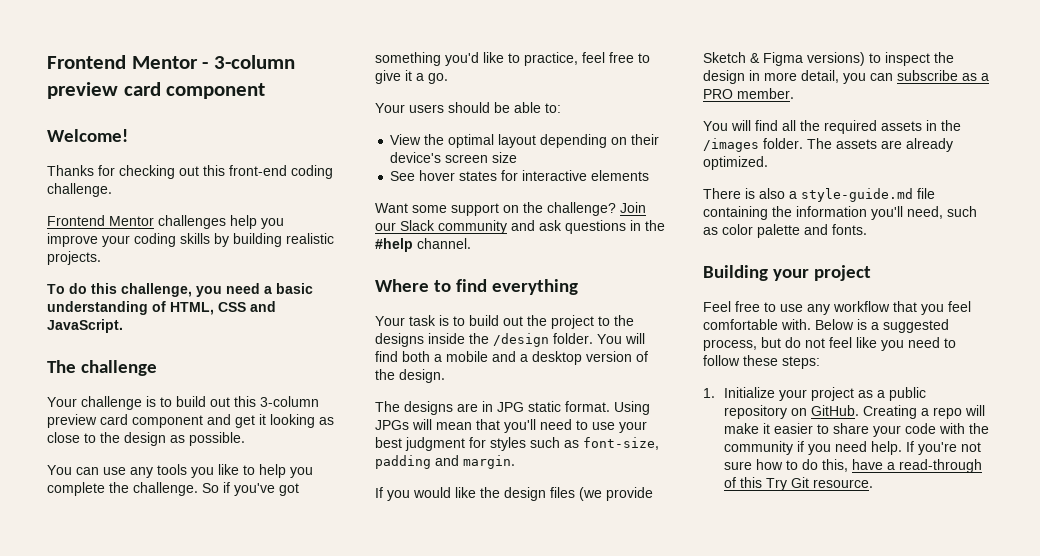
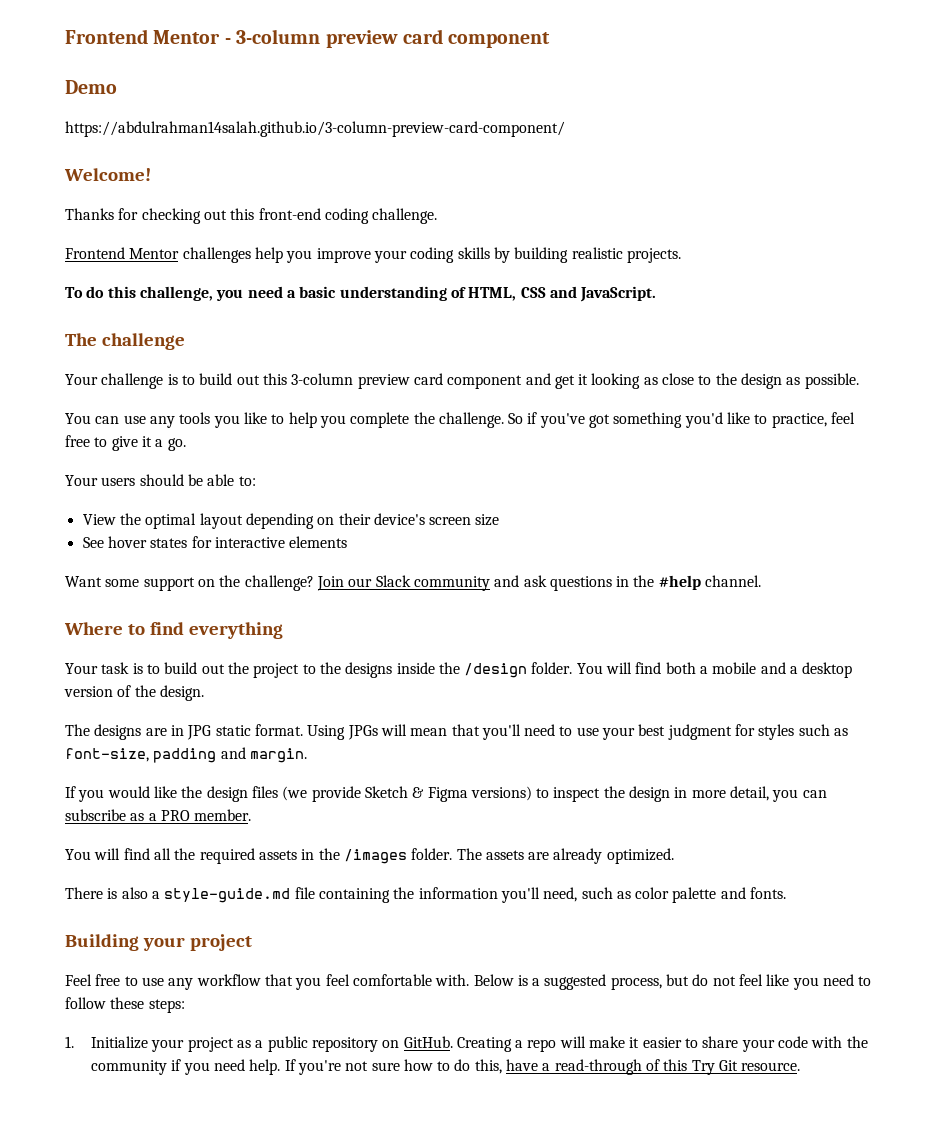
(266, 91) none -> [65,80,117,94] [65,121,565,137] // Demo // https://abdulrahman14salah.github.io/3-column-preview-card-component/

